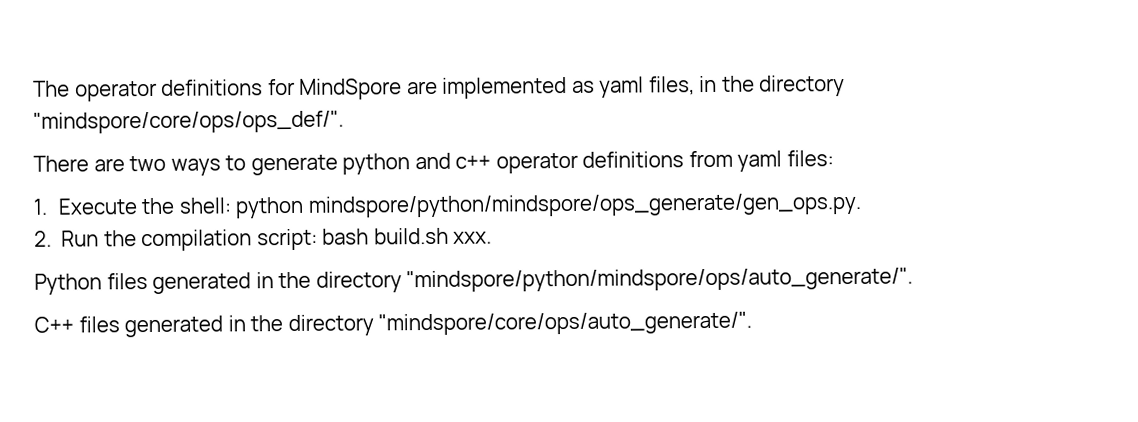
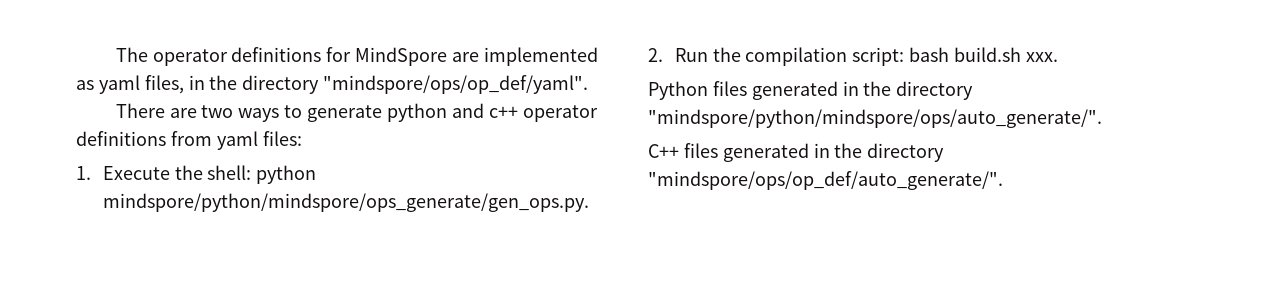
[33,110,344,134] "mindspore/core/ops/ops_def/". -> [323,75,589,94] "mindspore/ops/op_def/yaml".
[378,311,753,336] "mindspore/core/ops/auto_generate/". -> [648,171,1003,190] "mindspore/ops/op_def/auto_generate/".

